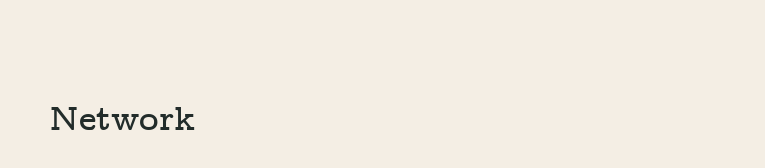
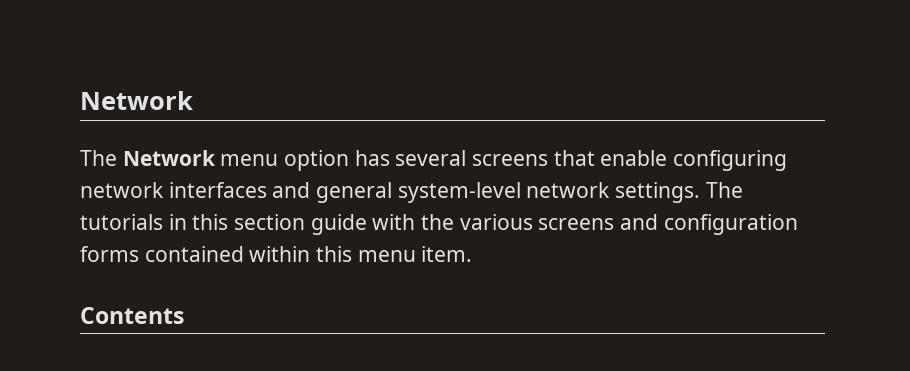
[49,107,195,130] Network -> [80,91,193,110] [80,150,788,171] [80,182,743,203] [80,214,798,235] [80,246,473,262] [80,307,184,324] Network // The Network menu option has several screens that enable configuring network interfaces and general system-level network settings. The tutorials in this section guide with the various screens and configuration forms contained within this menu item. // Contents

